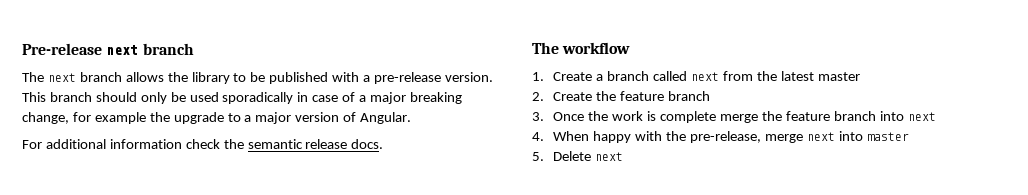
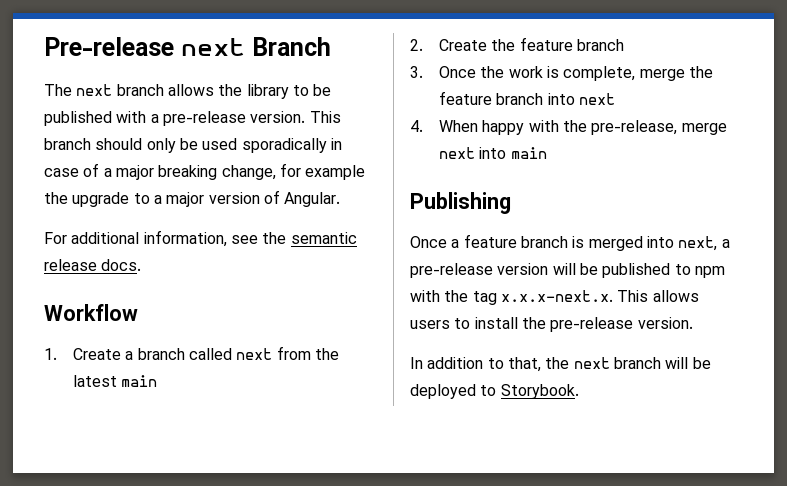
[142,43,194,55] branch -> [251,37,331,56] Branch
[109,139,220,149] information check -> [143,230,258,247] information, see
[532,42,631,54] The workflow -> [44,304,138,321] Workflow
[817,72,860,81] master -> [121,375,158,387] main
[660,111,717,123] complete -> [563,66,636,81] complete,
[866,132,909,141] [532,151,624,161] master // 5. Delete next -> [510,147,547,159] [410,192,511,214] [410,234,730,251] [410,263,725,278] [410,290,699,305] [410,317,693,332] [410,357,711,372] [410,384,579,399] main // Publishing // Once a feature branch is merged into next, a pre-release version will be published to npm with the tag x.x.x-next.x. This allows users to install the pre-release version. // In addition to that, the next branch will be deployed to Storybook.

